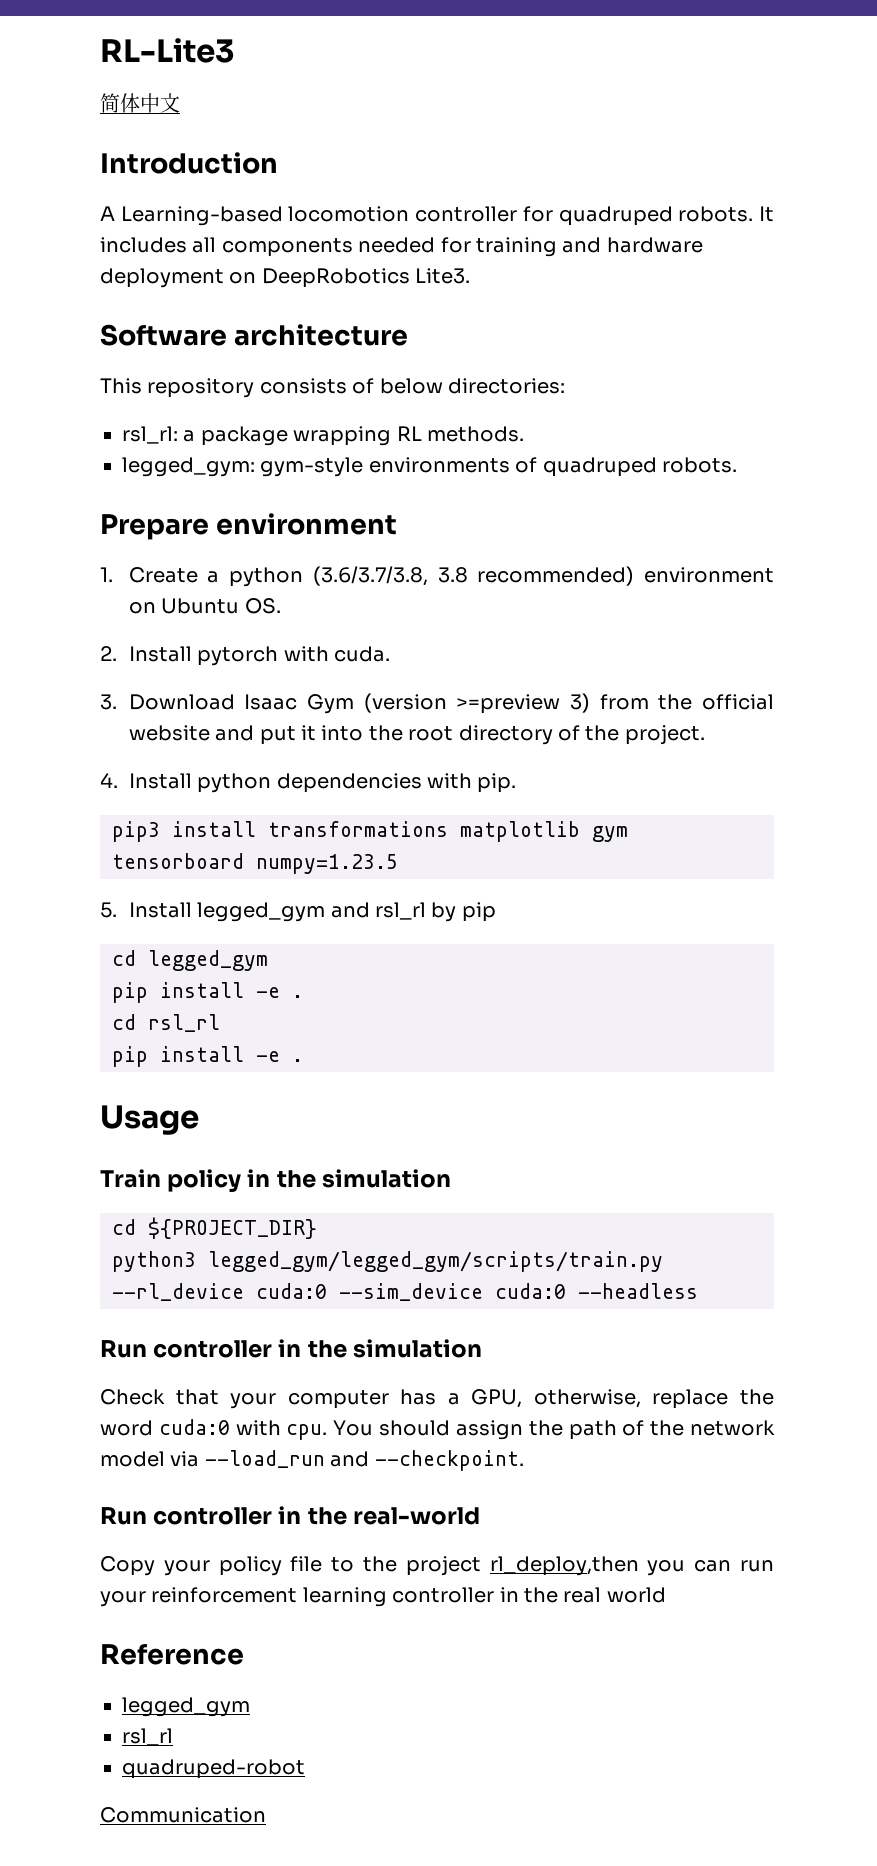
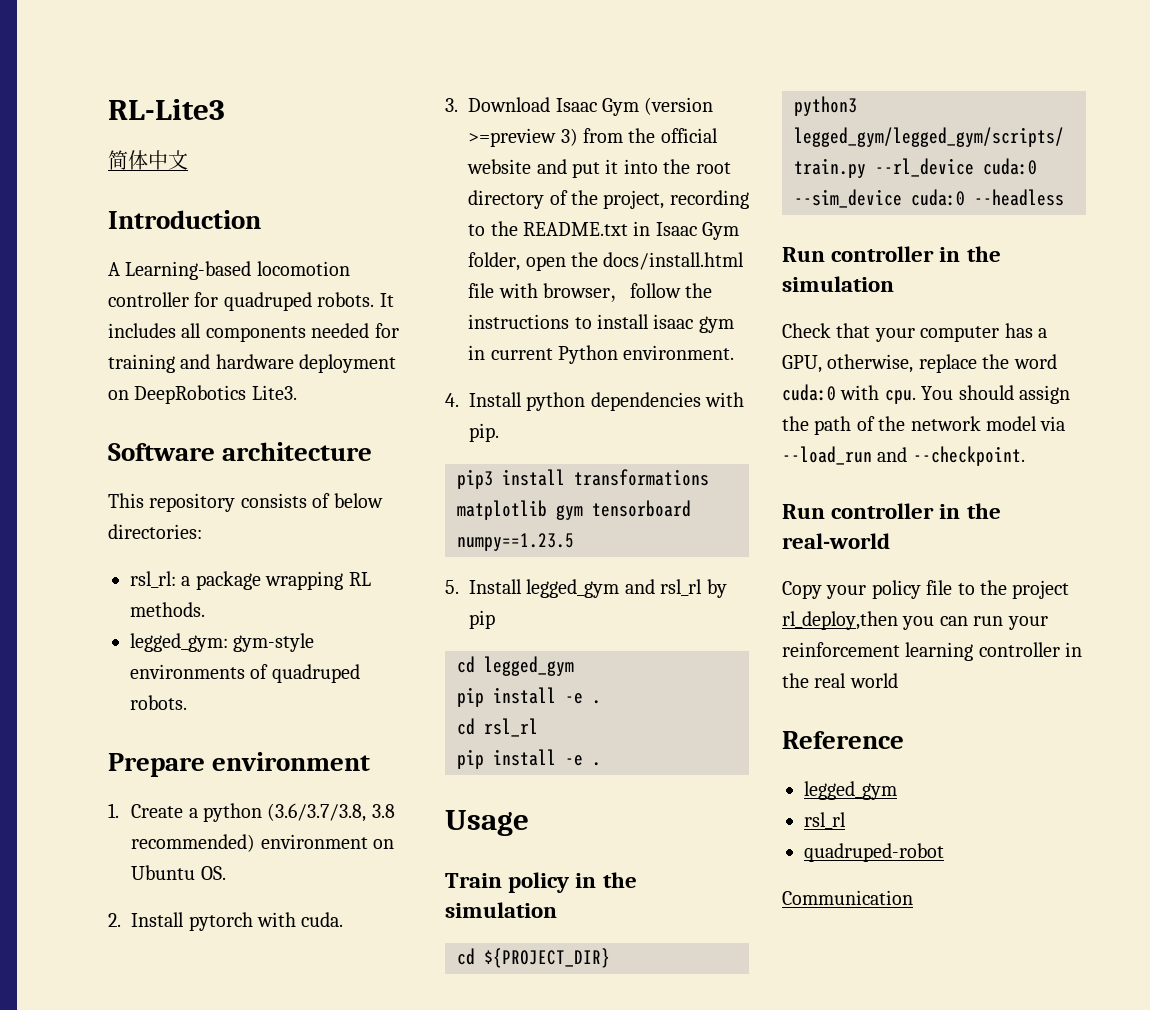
[624,725,705,745] project. -> [603,190,749,209] [468,221,740,240] [468,252,745,271] [468,283,713,303] [468,314,734,333] [468,345,735,364] project, recording to the README.txt in Isaac Gym folder, open the docs/install.html file with browser，follow the instructions to install isaac gym in current Python environment.
[256,854,398,874] numpy=1.23.5 -> [457,533,574,551] numpy==1.23.5

